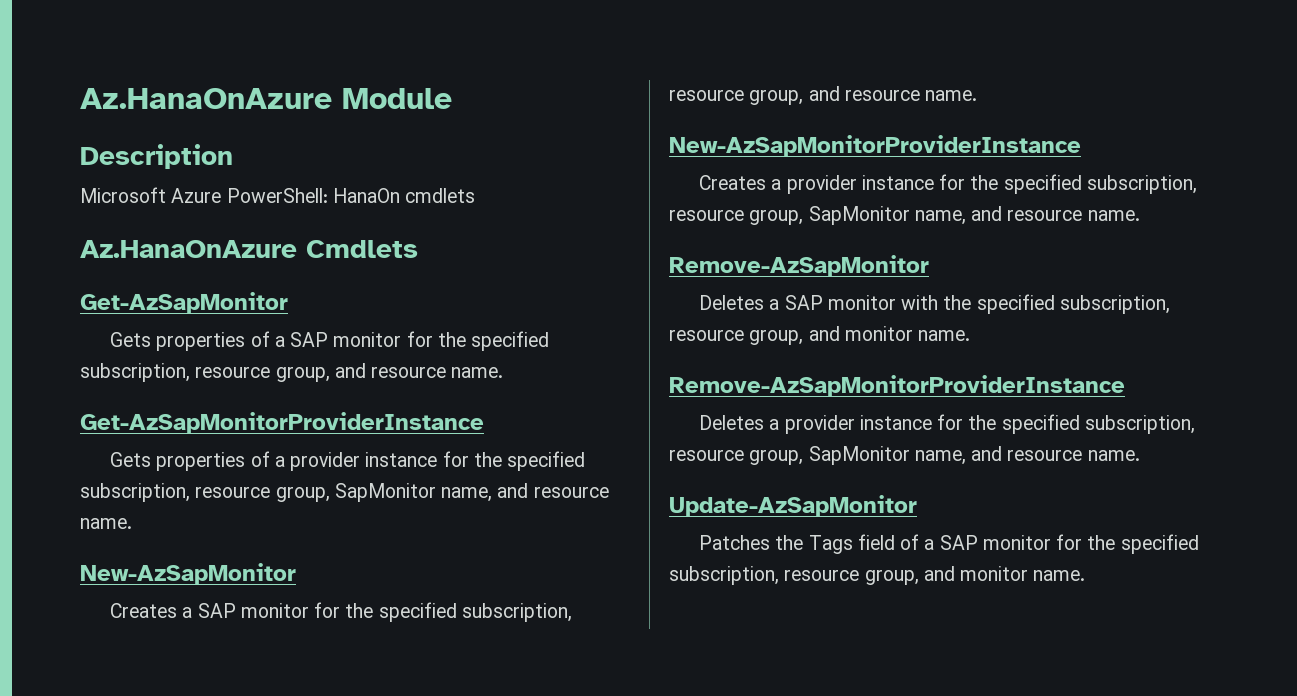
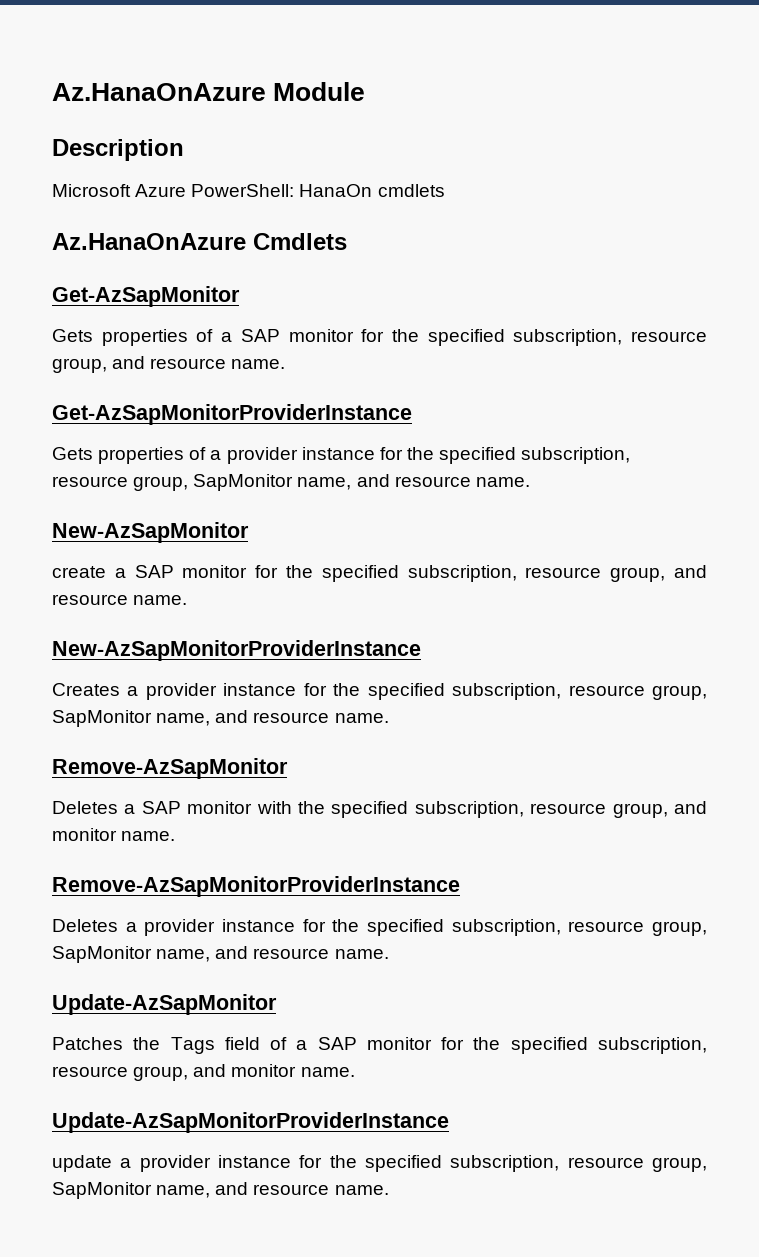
[110,603,178,618] Creates -> [52,566,106,578] create
(1086, 575) none -> [52,1112,449,1133] [52,1155,707,1172] [52,1182,389,1199] // Update-AzSapMonitorProviderInstance // update a provider instance for the specified subscription, resource group, SapMonitor name, and resource name.

